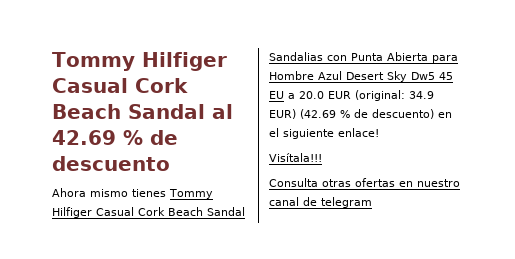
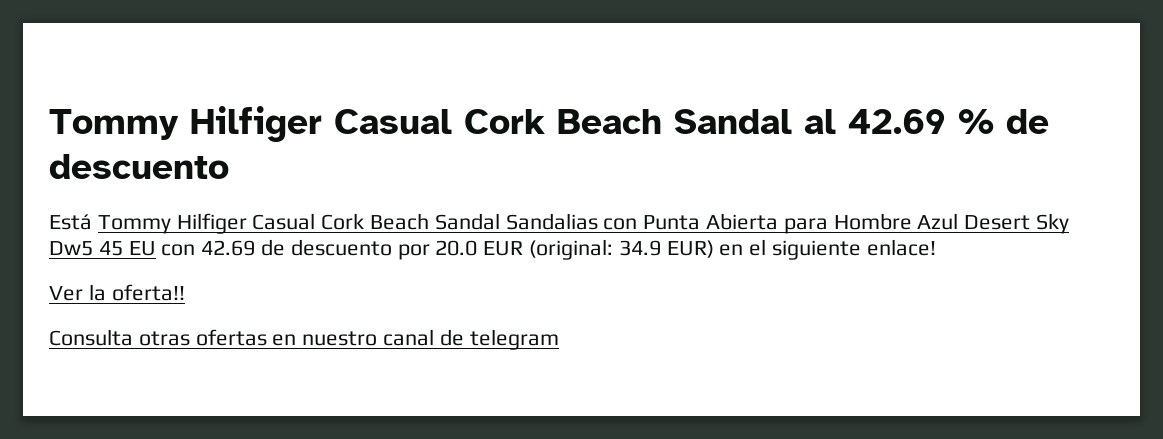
[52,188,166,197] Ahora mismo tienes -> [49,214,92,230] Está
[288,93,295,99] a -> [161,239,430,260] con 42.69 de descuento por
[300,109,434,119] (42.69 % de descuento) -> (714, 249) none
[269,153,322,162] Visítala!!! -> [49,284,185,301] Ver la oferta!!

